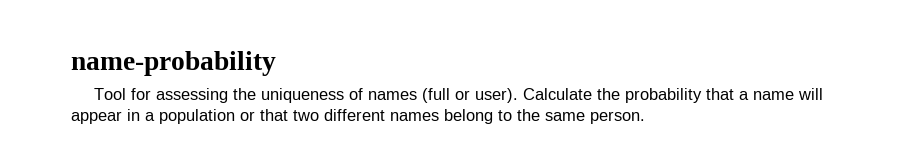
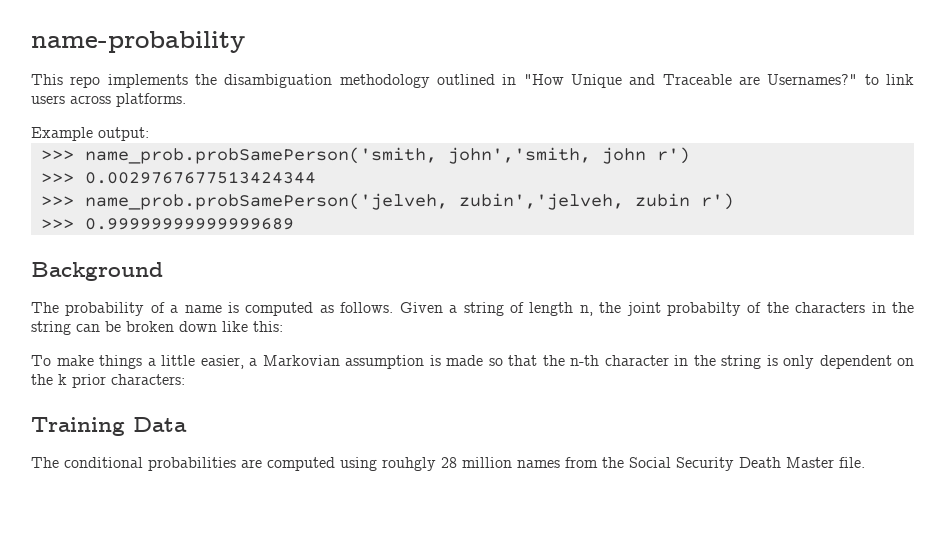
[94,88,824,103] [71,109,645,124] Tool for assessing the uniqueness of names (full or user). Calculate the probability that a name will appear in a population or that two different names belong to the same person. -> [31,74,915,88] [31,93,186,107] [31,127,149,141] [40,147,690,164] [40,171,316,184] [40,193,734,210] [40,218,294,230] [31,262,163,281] [31,302,914,316] [31,321,283,335] [31,355,914,369] [31,374,185,388] [31,417,187,436] [31,457,865,471] This repo implements the disambiguation methodology outlined in "How Unique and Traceable are Usernames?" to link users across platforms. // Example output: // >>> name_prob.probSamePerson('smith, john','smith, john r') // >>> 0.0029767677513424344 // >>> name_prob.probSamePerson('jelveh, zubin','jelveh, zubin r') // >>> 0.99999999999999689 // Background // The probability of a name is computed as follows. Given a string of length n, the joint probabilty of the characters in the string can be broken down like this: // To make things a little easier, a Markovian assumption is made so that the n-th character in the string is only dependent on the k prior characters: // Training Data // The conditional probabilities are computed using rouhgly 28 million names from the Social Security Death Master file.

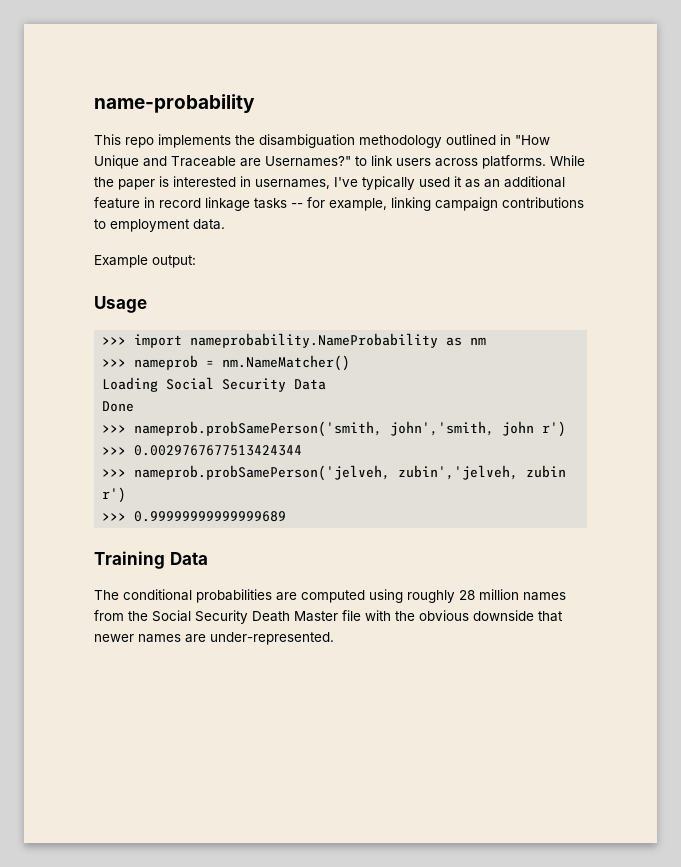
(186, 100) none -> [550,155,585,166] [94,176,565,190] [94,197,584,211] [94,219,225,232] While the paper is interested in usernames, I've typically used it as an additional feature in record linkage tasks -- for example, linking campaign contributions to employment data.
[40,147,437,164] // >>> name_prob.probSamePerson('smith, -> [94,296,147,313] [102,333,487,348] [102,355,351,371] [102,377,327,392] [102,401,135,412] [102,421,383,437] // Usage // >>> import nameprobability.NameProbability as nm // >>> nameprob = nm.NameMatcher() // Loading Social Security Data // Done // >>> nameprob.probSamePerson('smith,
[84,193,448,210] name_prob.probSamePerson('jelveh, -> [134,465,391,481] nameprob.probSamePerson('jelveh,
[31,262,163,281] [31,302,914,316] [31,321,283,335] [31,355,914,369] [31,374,185,388] // Background // The probability of a name is computed as follows. Given a string of length n, the joint probabilty of the characters in the string can be broken down like this: // To make things a little easier, a Markovian assumption is made so that the n-th character in the string is only dependent on the k prior characters: -> (287, 516) none
[382,457,436,471] rouhgly -> [407,590,455,603] roughly
[839,457,865,468] file. -> [342,610,563,622] [94,632,334,645] file with the obvious downside that newer names are under-represented.

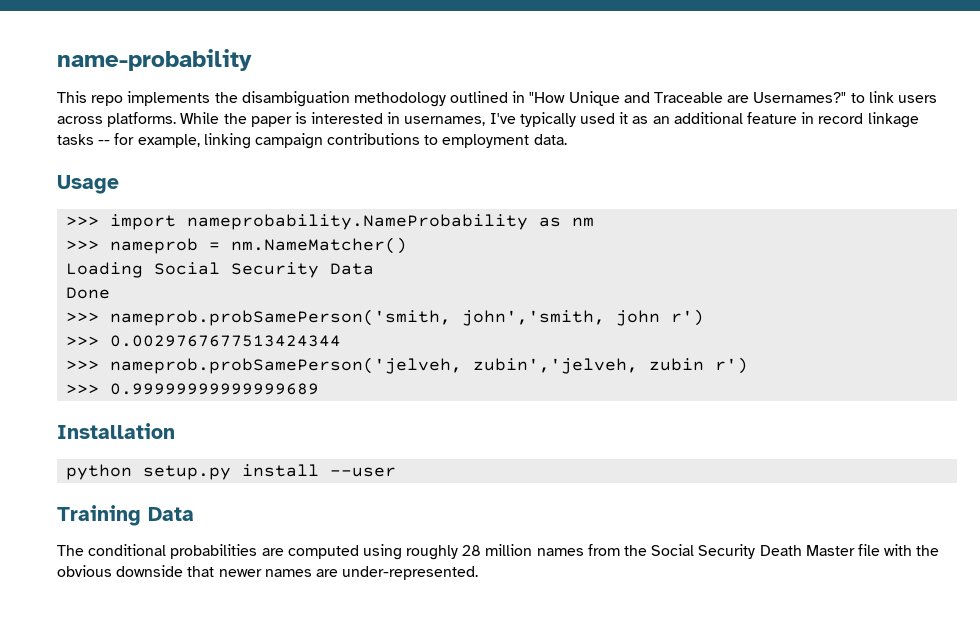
[94,255,196,268] // Example output: -> (567, 139) none
(287, 516) none -> [57,423,175,439] [66,464,397,480] // Installation // python setup.py install --user

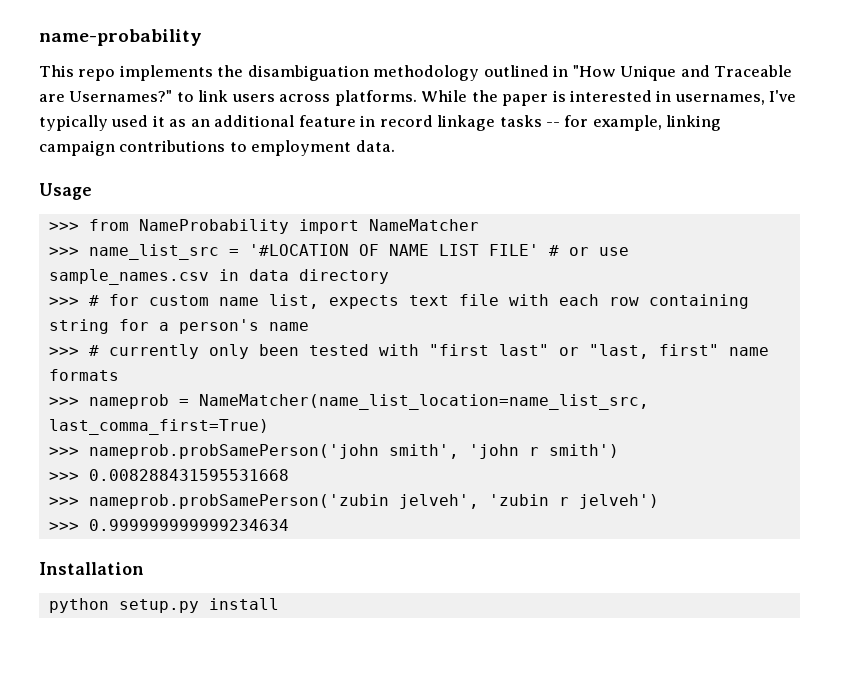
[110,214,595,230] [66,237,408,254] [66,262,375,278] [66,287,111,299] [66,309,705,326] [66,335,342,347] [66,357,749,374] [66,383,320,395] import nameprobability.NameProbability as nm // >>> nameprob = nm.NameMatcher() // Loading Social Security Data // Done // >>> nameprob.probSamePerson('smith, john','smith, john r') // >>> 0.0029767677513424344 // >>> nameprob.probSamePerson('jelveh, zubin','jelveh, zubin r') // >>> 0.99999999999999689 -> [88,219,479,234] [48,244,629,260] [48,269,389,285] [48,294,749,309] [48,319,309,334] [48,344,769,359] [48,369,119,381] [48,394,649,410] [48,419,269,435] [48,444,619,459] [48,469,289,481] [48,494,659,509] [48,519,289,531] from NameProbability import NameMatcher // >>> name_list_src = '#LOCATION OF NAME LIST FILE' # or use sample_names.csv in data directory // >>> # for custom name list, expects text file with each row containing string for a person's name // >>> # currently only been tested with "first last" or "last, first" name formats // >>> nameprob = NameMatcher(name_list_location=name_list_src, last_comma_first=True) // >>> nameprob.probSamePerson('john smith', 'john r smith') // >>> 0.008288431595531668 // >>> nameprob.probSamePerson('zubin jelveh', 'zubin r jelveh') // >>> 0.999999999999234634
[330,467,397,477] [57,505,194,526] [57,544,940,560] [57,565,479,580] --user // Training Data // The conditional probabilities are computed using roughly 28 million names from the Social Security Death Master file with the obvious downside that newer names are under-represented. -> (279, 604) none

